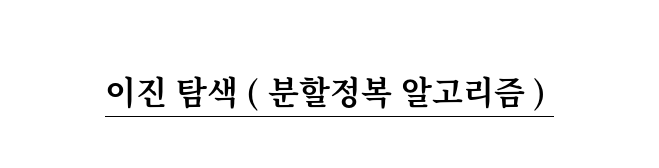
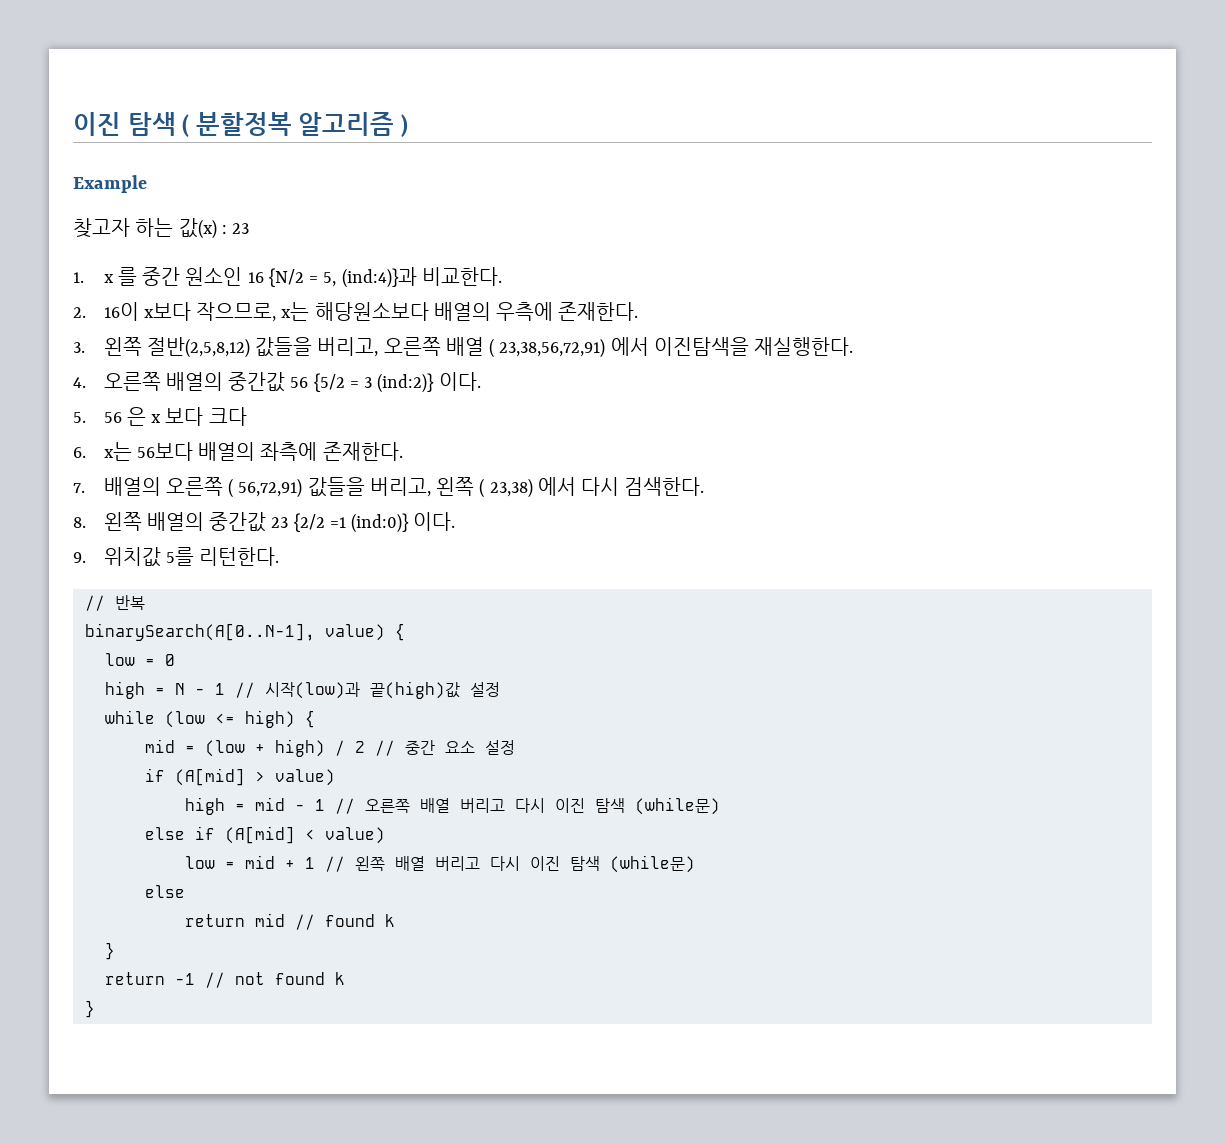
(547, 94) none -> [73,175,147,193] [73,218,250,239] [73,267,502,288] [73,302,639,322] [73,337,854,358] [73,372,481,393] [73,407,247,426] [73,442,403,461] [73,477,705,498] [73,512,456,533] [73,547,280,567] [84,595,145,611] [84,623,405,641] [104,653,175,666] [104,681,500,699] [104,710,315,728] [144,739,515,757] [144,768,335,786] [184,797,720,815] [144,826,385,844] [184,855,695,873] [144,885,185,898] [184,913,395,930] [104,942,115,960] [104,972,345,988] [84,1000,95,1018] // Example // 찾고자 하는 값(x) : 23 // 1. x 를 중간 원소인 16 {N/2 = 5, (ind:4)}과 비교한다. // 2. 16이 x보다 작으므로, x는 해당원소보다 배열의 우측에 존재한다. // 3. 왼쪽 절반(2,5,8,12) 값들을 버리고, 오른쪽 배열 ( 23,38,56,72,91) 에서 이진탐색을 재실행한다. // 4. 오른쪽 배열의 중간값 56 {5/2 = 3 (ind:2)} 이다. // 5. 56 은 x 보다 크다 // 6. x는 56보다 배열의 좌측에 존재한다. // 7. 배열의 오른쪽 ( 56,72,91) 값들을 버리고, 왼쪽 ( 23,38) 에서 다시 검색한다. // 8. 왼쪽 배열의 중간값 23 {2/2 =1 (ind:0)} 이다. // 9. 위치값 5를 리턴한다. // // 반복 // binarySearch(A[0..N-1], value) { // low = 0 // high = N - 1 // 시작(low)과 끝(high)값 설정 // while (low <= high) { // mid = (low + high) / 2 // 중간 요소 설정 // if (A[mid] > value) // high = mid - 1 // 오른쪽 배열 버리고 다시 이진 탐색 (while문) // else if (A[mid] < value) // low = mid + 1 // 왼쪽 배열 버리고 다시 이진 탐색 (while문) // else // return mid // found k // } // return -1 // not found k // }

